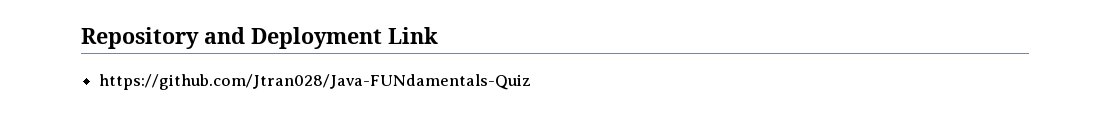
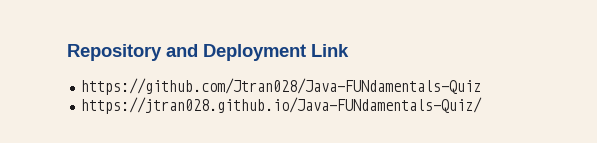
(532, 82) none -> [80,97,482,114] // https://jtran028.github.io/Java-FUNdamentals-Quiz/

